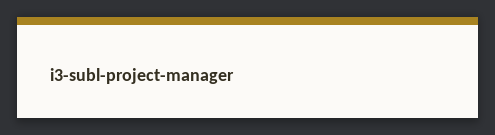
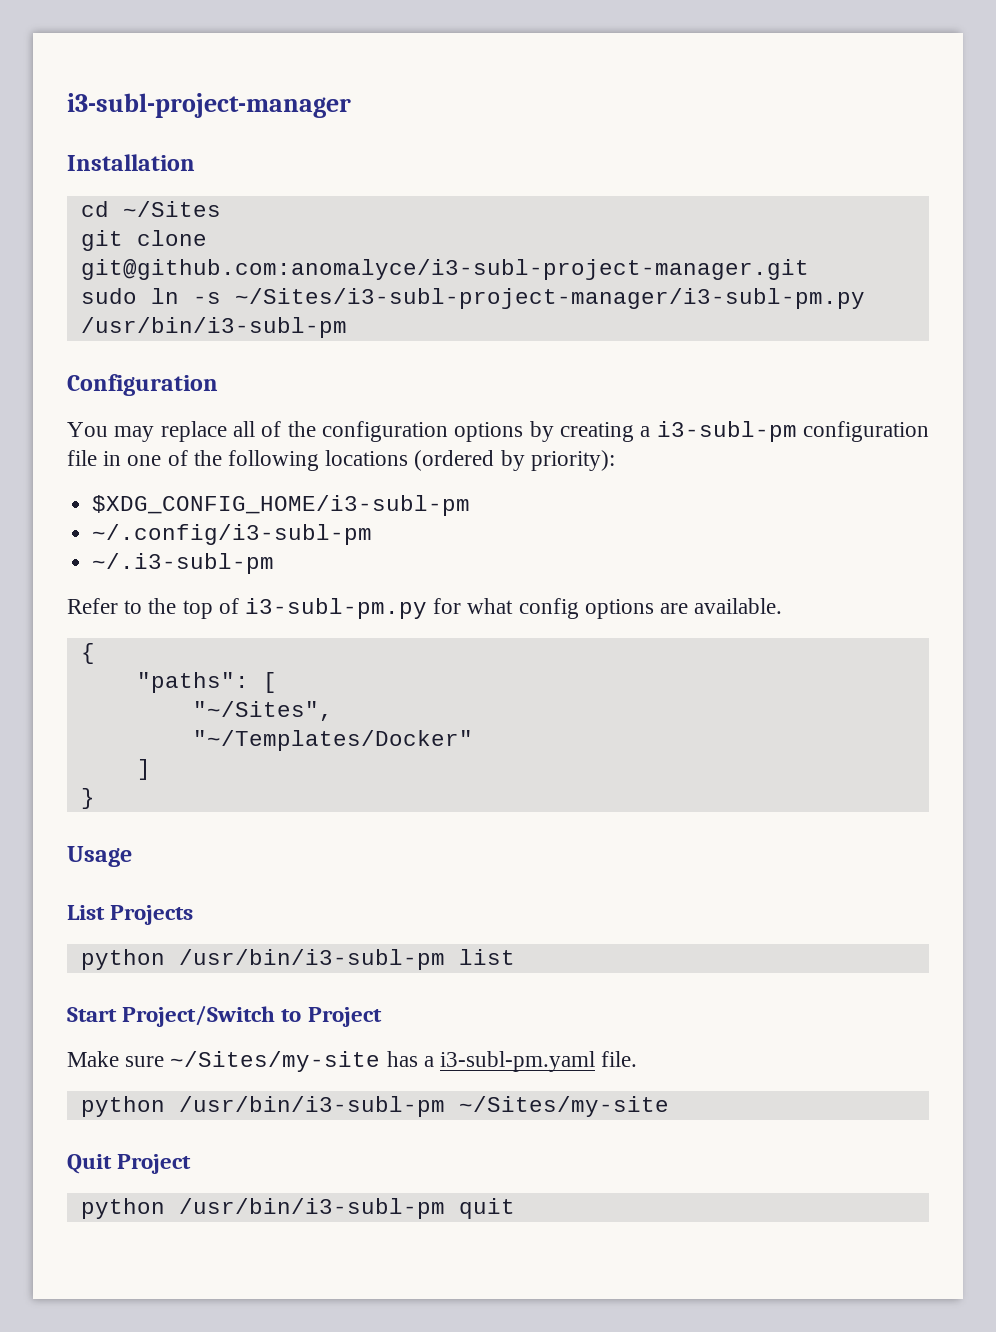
(234, 76) none -> [67,154,195,171] [80,201,221,217] [80,230,207,251] [80,259,809,280] [80,288,865,309] [80,317,347,338] [67,374,218,396] [67,421,929,442] [67,450,615,471] [92,495,471,516] [92,524,373,545] [92,553,275,574] [67,598,783,619] [80,643,95,664] [136,672,277,693] [192,701,333,721] [192,730,473,751] [136,759,151,780] [80,788,95,809] [67,846,132,867] [67,905,194,925] [80,949,515,970] [67,1005,382,1027] [67,1051,638,1072] [80,1096,669,1117] [67,1154,192,1174] [80,1198,515,1219] // Installation // cd ~/Sites // git clone git@github.com:anomalyce/i3-subl-project-manager.git // sudo ln -s ~/Sites/i3-subl-project-manager/i3-subl-pm.py /usr/bin/i3-subl-pm // Configuration // You may replace all of the configuration options by creating a i3-subl-pm configuration file in one of the following locations (ordered by priority): // $XDG_CONFIG_HOME/i3-subl-pm // ~/.config/i3-subl-pm // ~/.i3-subl-pm // Refer to the top of i3-subl-pm.py for what config options are available. // { // "paths": [ // "~/Sites", // "~/Templates/Docker" // ] // } // Usage // List Projects // python /usr/bin/i3-subl-pm list // Start Project/Switch to Project // Make sure ~/Sites/my-site has a i3-subl-pm.yaml file. // python /usr/bin/i3-subl-pm ~/Sites/my-site // Quit Project // python /usr/bin/i3-subl-pm quit

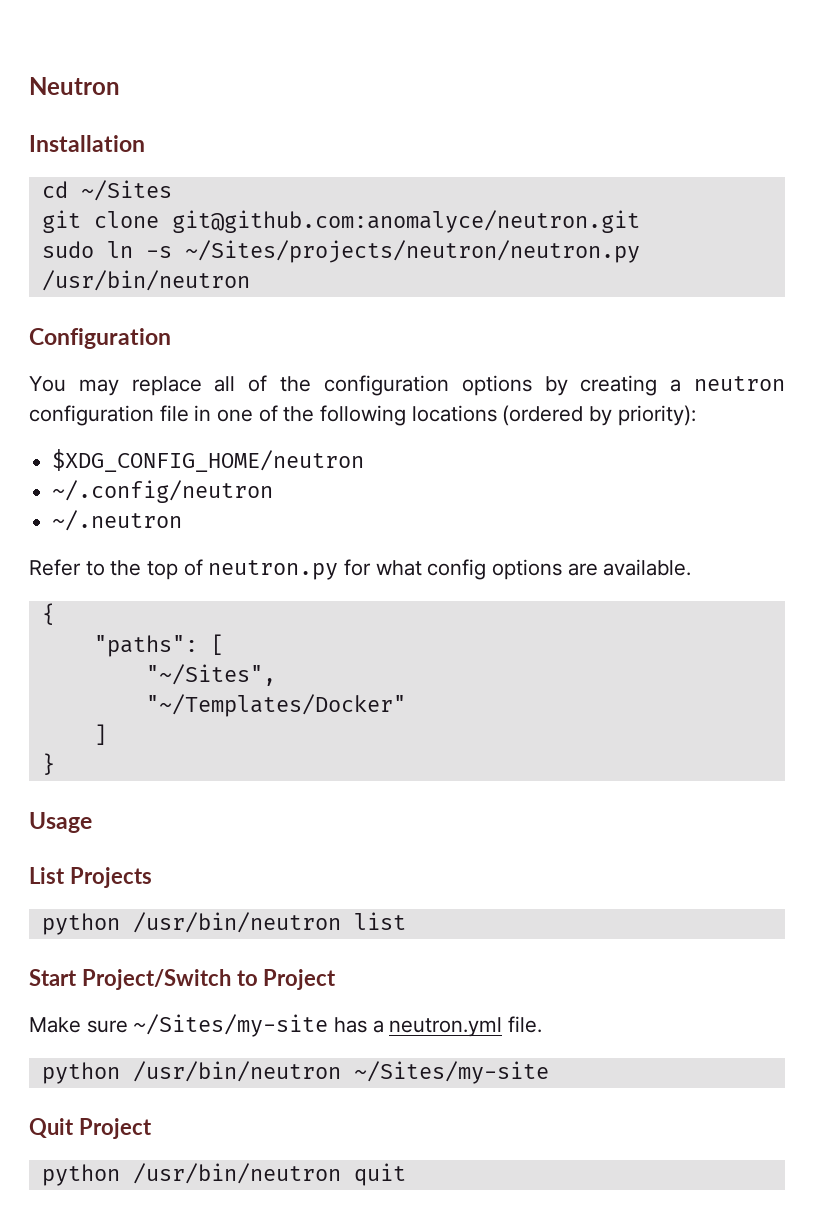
[67,93,351,118] i3-subl-project-manager -> [29,77,120,95] Neutron
[80,259,809,280] git@github.com:anomalyce/i3-subl-project-manager.git -> [171,210,640,233] git@github.com:anomalyce/neutron.git
[234,288,865,309] [80,317,347,338] ~/Sites/i3-subl-project-manager/i3-subl-pm.py /usr/bin/i3-subl-pm -> [184,240,640,263] [41,270,250,291] ~/Sites/projects/neutron/neutron.py /usr/bin/neutron
[656,421,797,442] i3-subl-pm -> [694,376,786,391] neutron
[92,495,471,516] [92,524,373,545] [92,553,275,574] $XDG_CONFIG_HOME/i3-subl-pm // ~/.config/i3-subl-pm // ~/.i3-subl-pm -> [52,449,365,472] [52,480,274,503] [52,510,183,531] $XDG_CONFIG_HOME/neutron // ~/.config/neutron // ~/.neutron
[245,598,428,619] i3-subl-pm.py -> [208,560,339,580] neutron.py
[178,949,445,970] /usr/bin/i3-subl-pm -> [132,912,341,933] /usr/bin/neutron
[440,1051,596,1072] i3-subl-pm.yaml -> [389,1017,503,1037] neutron.yml
[178,1096,445,1117] /usr/bin/i3-subl-pm -> [132,1061,341,1082] /usr/bin/neutron
[178,1198,445,1219] /usr/bin/i3-subl-pm -> [132,1163,341,1184] /usr/bin/neutron

